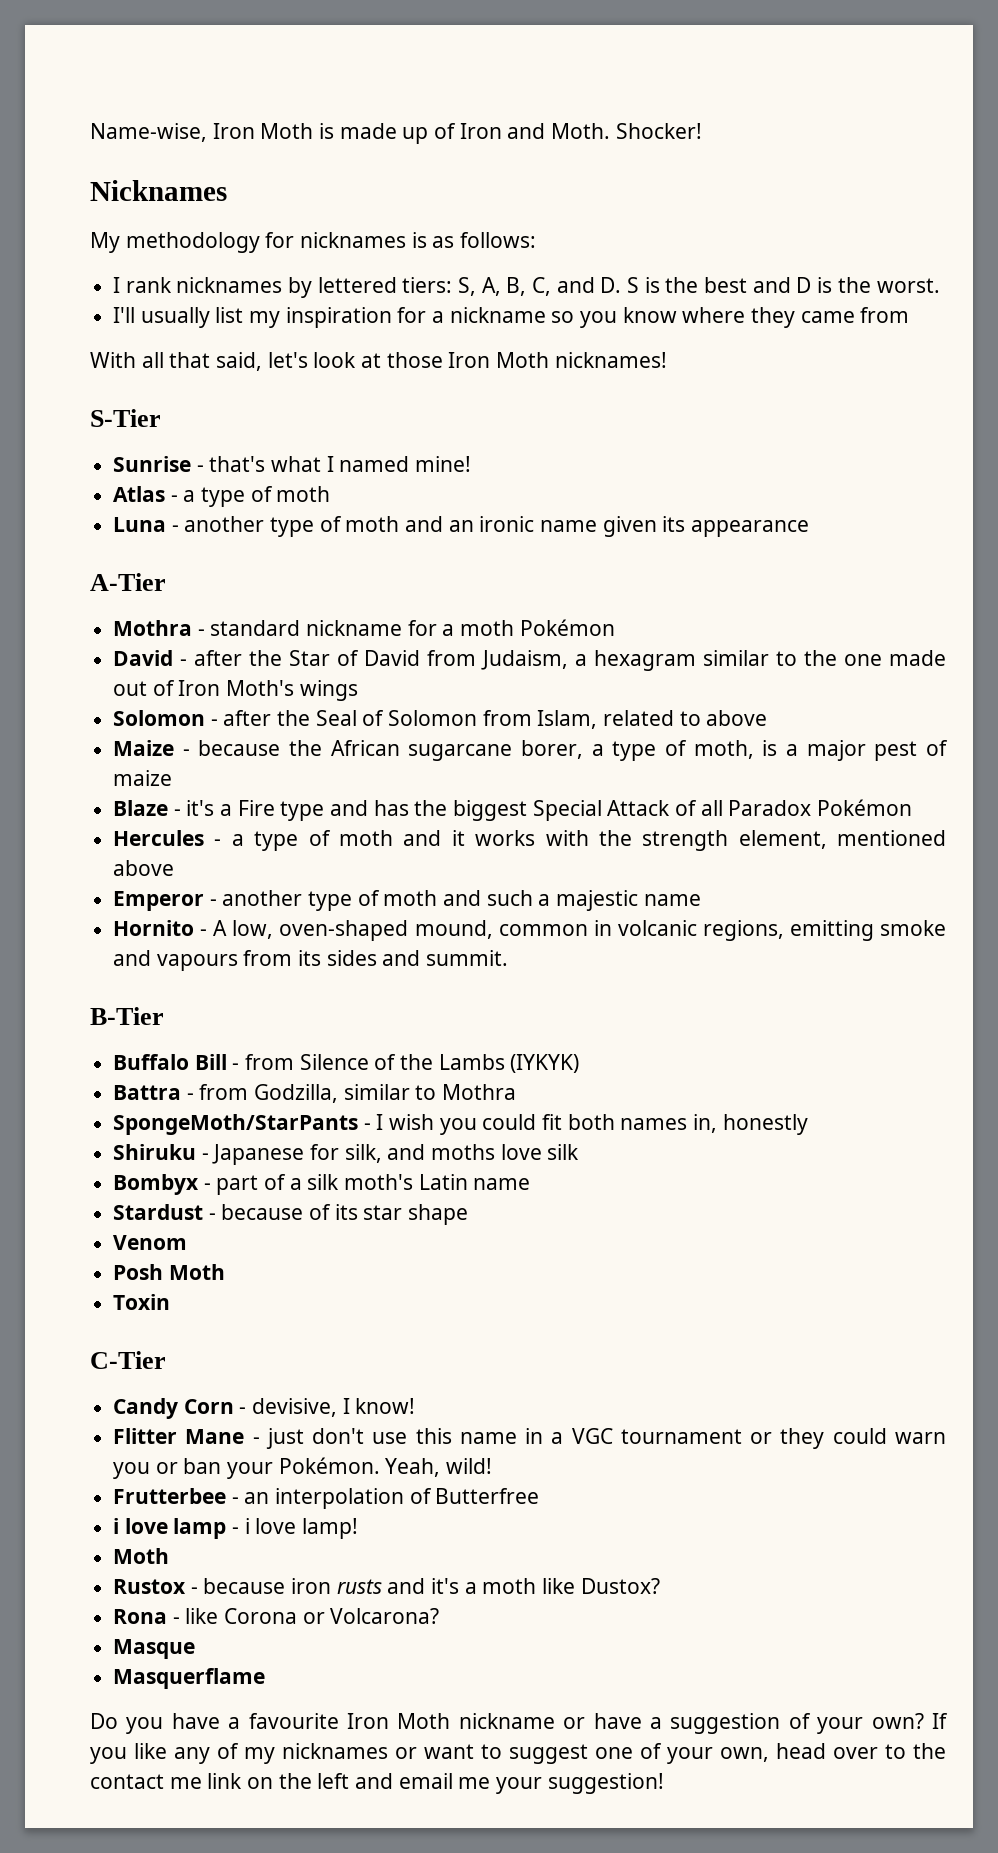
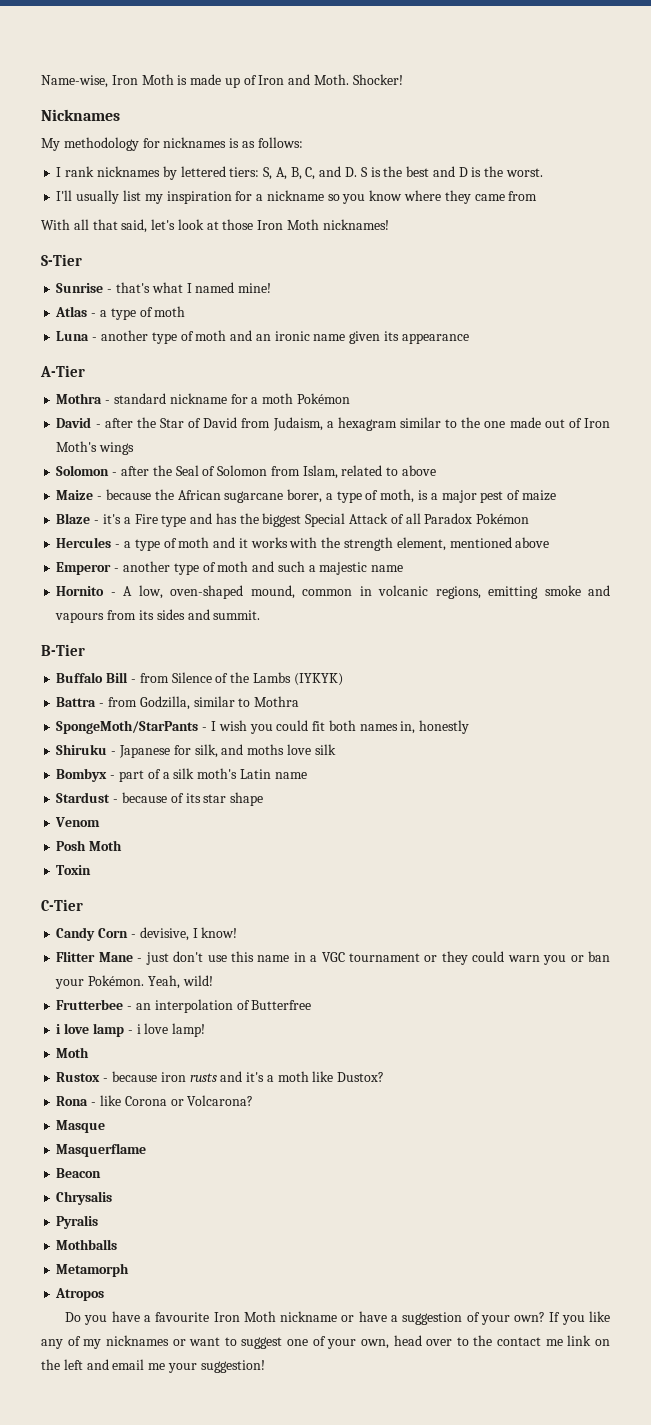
(266, 1678) none -> [56,1168,102,1178] [56,1191,113,1205] [56,1215,99,1229] [56,1239,118,1250] [56,1263,130,1277] [55,1288,105,1301] // Beacon // Chrysalis // Pyralis // Mothballs // Metamorph // Atropos

